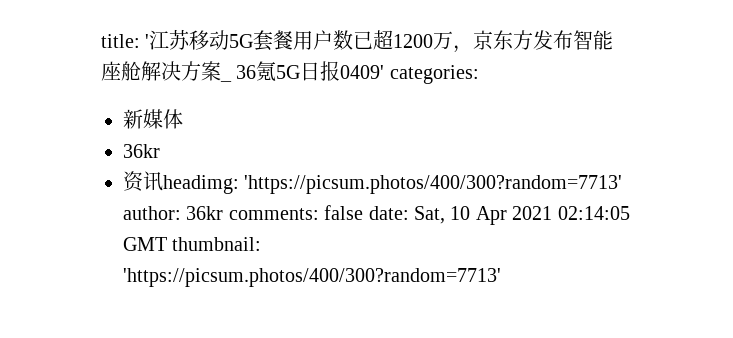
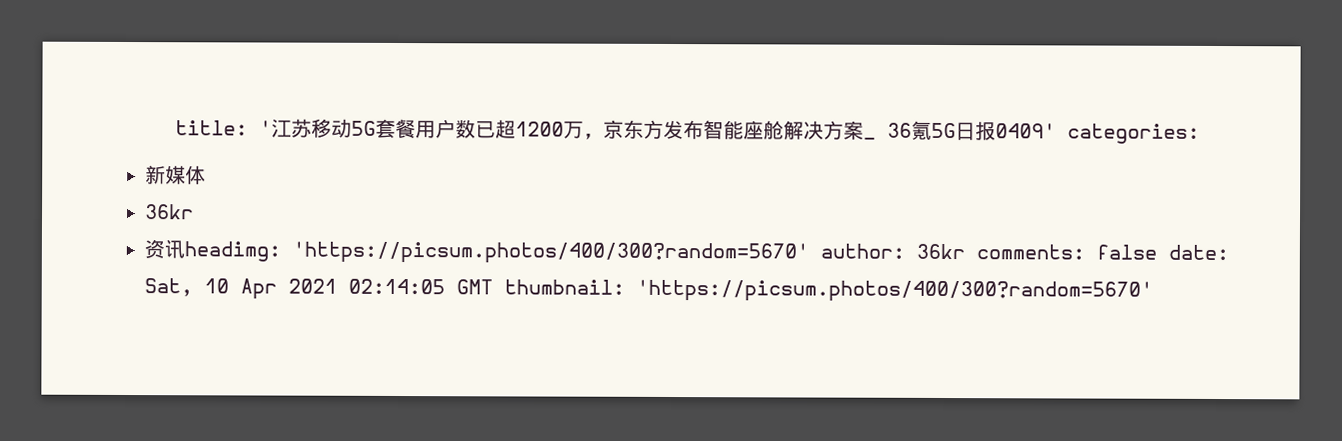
[244,175,623,194] 'https://picsum.photos/400/300?random=7713' -> [292,241,809,265] 'https://picsum.photos/400/300?random=5670'
[123,268,501,287] 'https://picsum.photos/400/300?random=7713' -> [636,279,1153,303] 'https://picsum.photos/400/300?random=5670'

